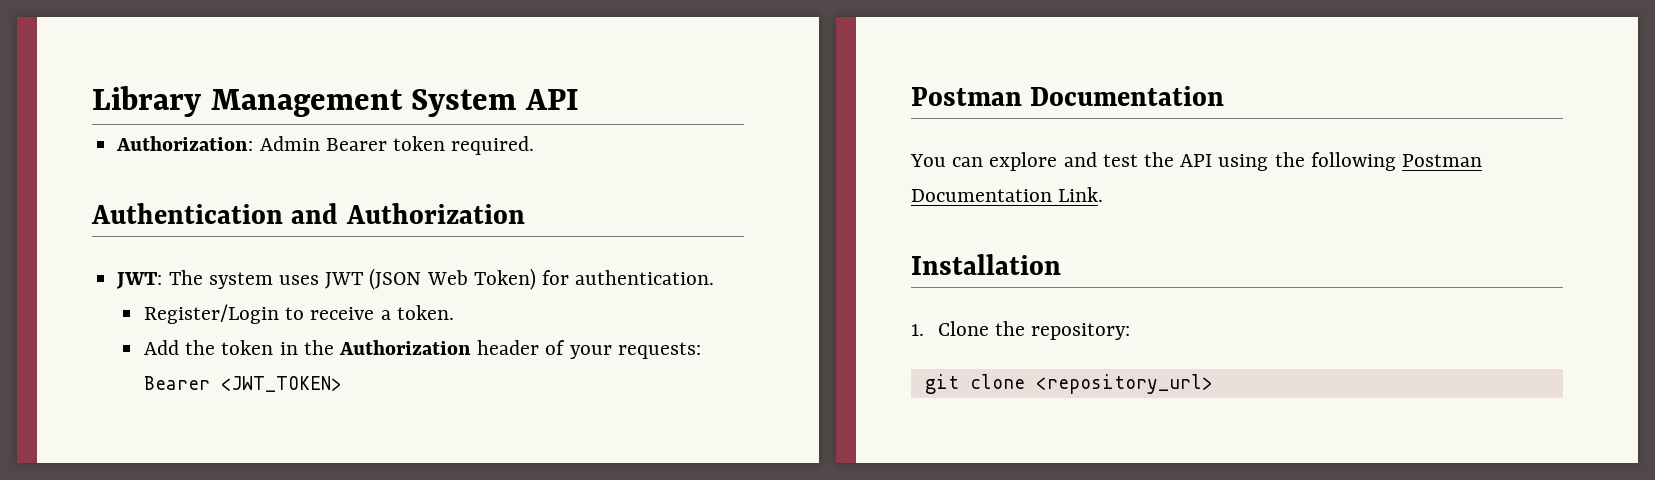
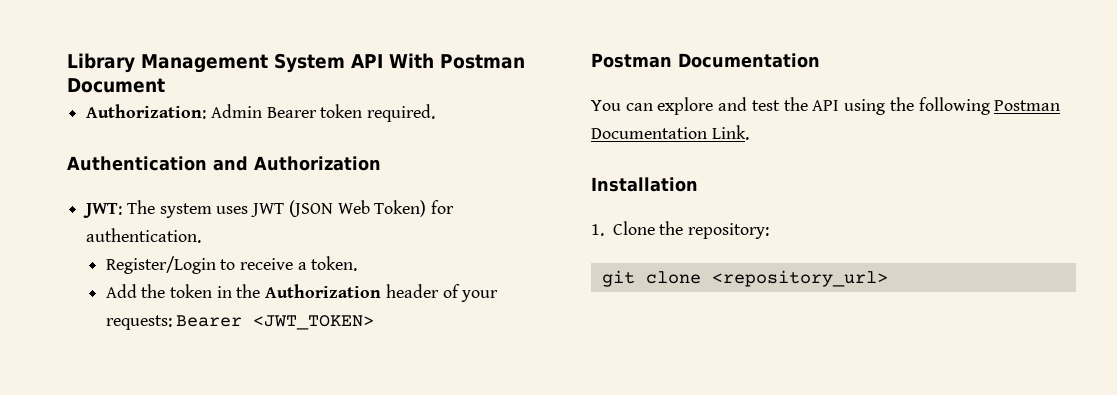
(580, 99) none -> [389,53,525,69] [67,78,165,93] With Postman Document

